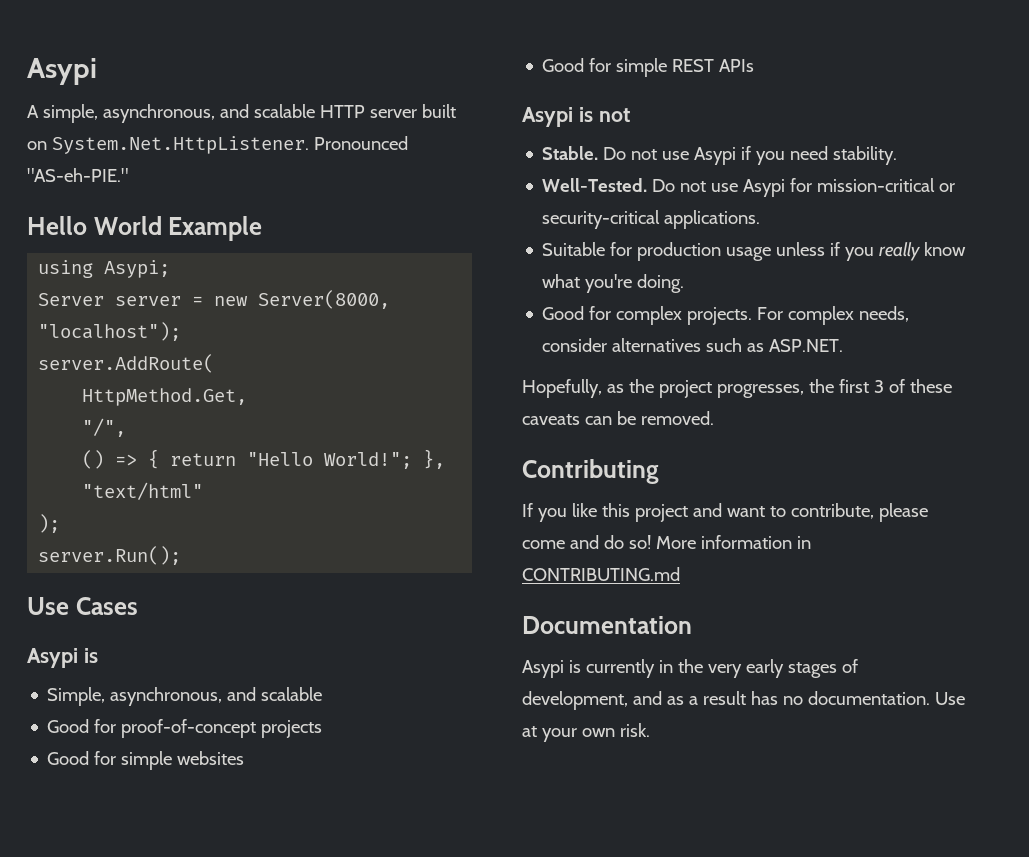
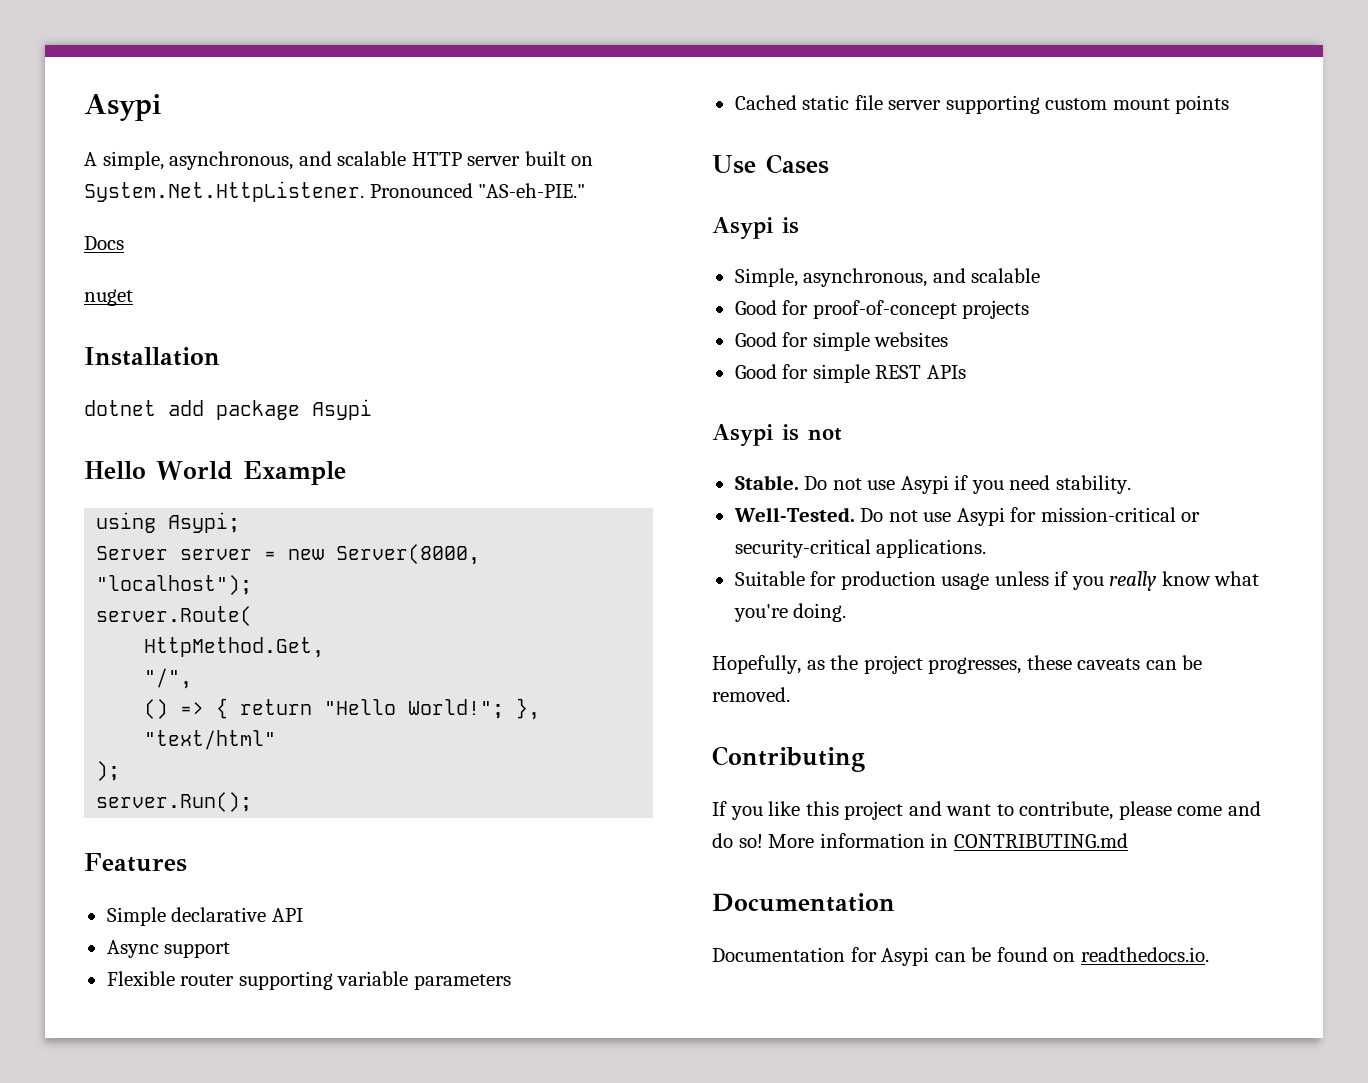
(128, 175) none -> [84,236,124,250] [84,289,133,306] [84,347,220,366] [84,399,372,420] // Docs // nuget // Installation // dotnet add package Asypi
[38,354,215,373] server.AddRoute( -> [96,606,253,626] server.Route(
(182, 555) none -> [84,853,187,872] [106,907,303,926] [106,940,231,958] [106,971,511,990] [734,95,1230,114] // Features // Simple declarative API // Async support // Flexible router supporting variable parameters // Cached static file server supporting custom mount points
[542,306,910,325] [542,338,844,352] // Good for complex projects. For complex needs, consider alternatives such as ASP.NET. -> (847, 612) none
[808,379,905,393] the first 3 of -> (1022, 665) none
[522,659,858,678] [522,691,965,710] [522,723,650,742] Asypi is currently in the very early stages of development, and as a result has no documentation. Use at your own risk. -> [712,947,1209,966] Documentation for Asypi can be found on readthedocs.io.

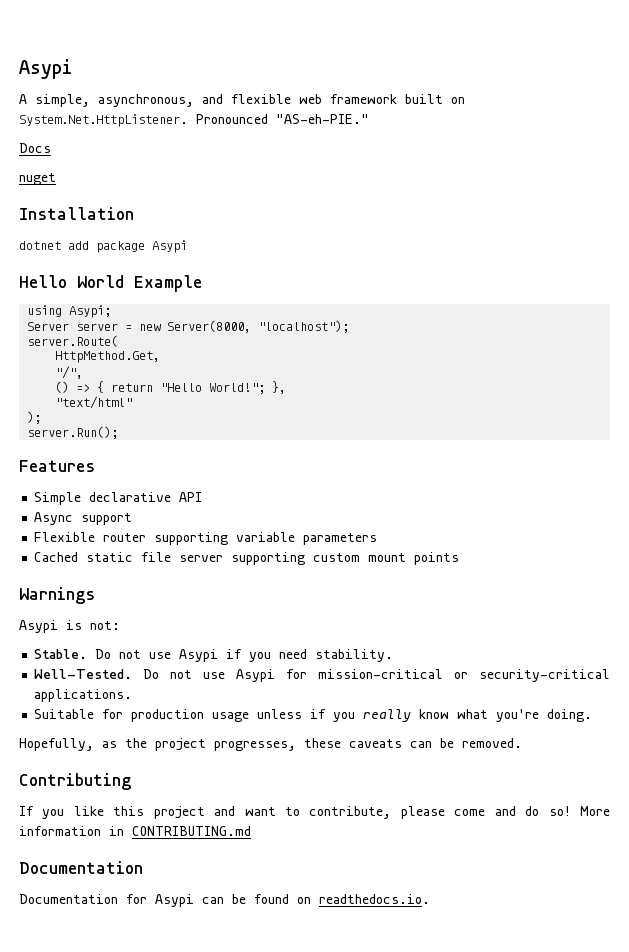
[337,151,521,166] scalable HTTP server -> [231,94,397,104] flexible web framework
[712,154,829,174] [712,217,799,239] [734,268,1041,287] [734,300,1030,319] [734,332,949,351] [734,364,966,383] [712,424,842,446] Use Cases // Asypi is // Simple, asynchronous, and scalable // Good for proof-of-concept projects // Good for simple websites // Good for simple REST APIs // Asypi is not -> [19,587,95,604] [19,620,120,633] Warnings // Asypi is not:

